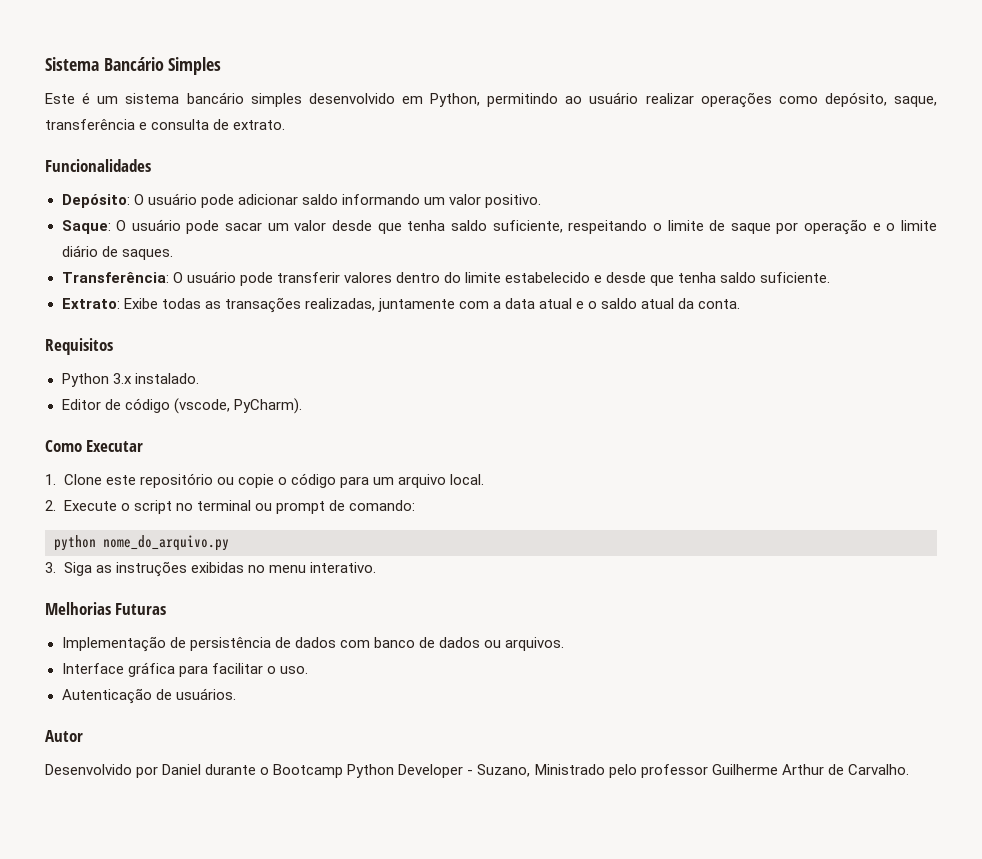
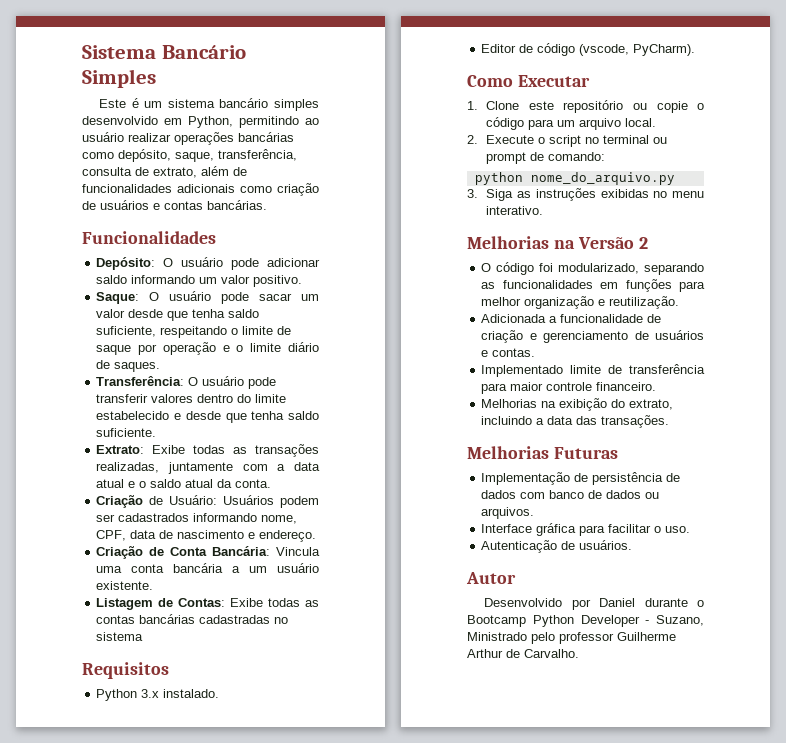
(772, 100) none -> [238,132,294,142] bancárias
[45,119,286,130] transferência e consulta de extrato. -> [218,149,297,161] [82,166,247,178] [82,183,319,196] [82,200,267,210] transferência, consulta de extrato, além de funcionalidades adicionais como criação de usuários e contas bancárias.
(741, 304) none -> [96,495,319,508] [96,513,298,524] [96,530,317,542] [96,546,320,559] [96,563,319,573] [96,581,154,590] [96,598,319,610] [96,614,289,624] [96,632,144,641] // Criação de Usuário: Usuários podem ser cadastrados informando nome, CPF, data de nascimento e endereço. // Criação de Conta Bancária: Vincula uma conta bancária a um usuário existente. // Listagem de Contas: Exibe todas as contas bancárias cadastradas no sistema
(376, 567) none -> [467,236,648,249] [481,262,704,275] [481,279,705,292] [481,296,680,309] [481,314,662,323] [481,330,704,343] [481,348,536,357] [481,364,705,377] [481,382,657,394] [481,398,674,411] [481,415,670,428] // Melhorias na Versão 2 // O código foi modularizado, separando as funcionalidades em funções para melhor organização e reutilização. // Adicionada a funcionalidade de criação e gerenciamento de usuários e contas. // Implementado limite de transferência para maior controle financeiro. // Melhorias na exibição do extrato, incluindo a data das transações.

